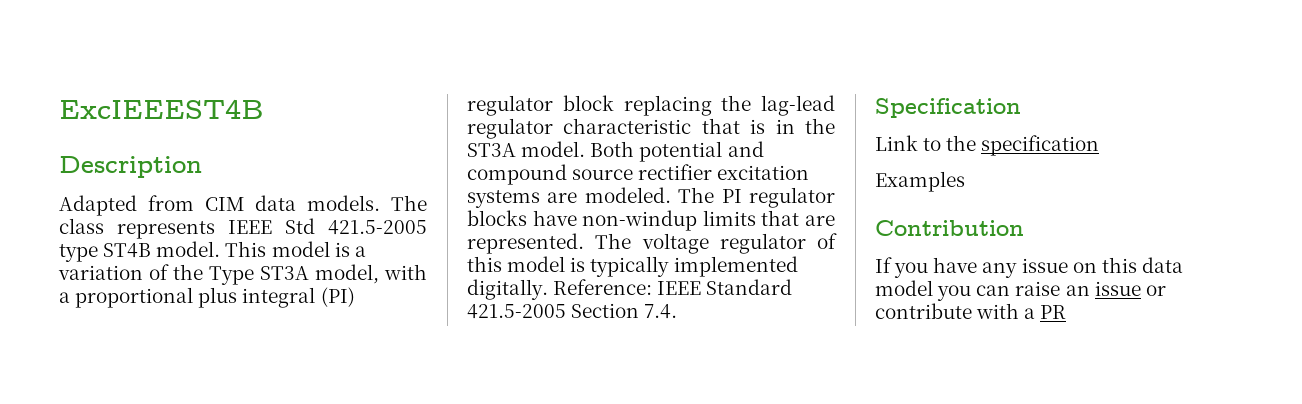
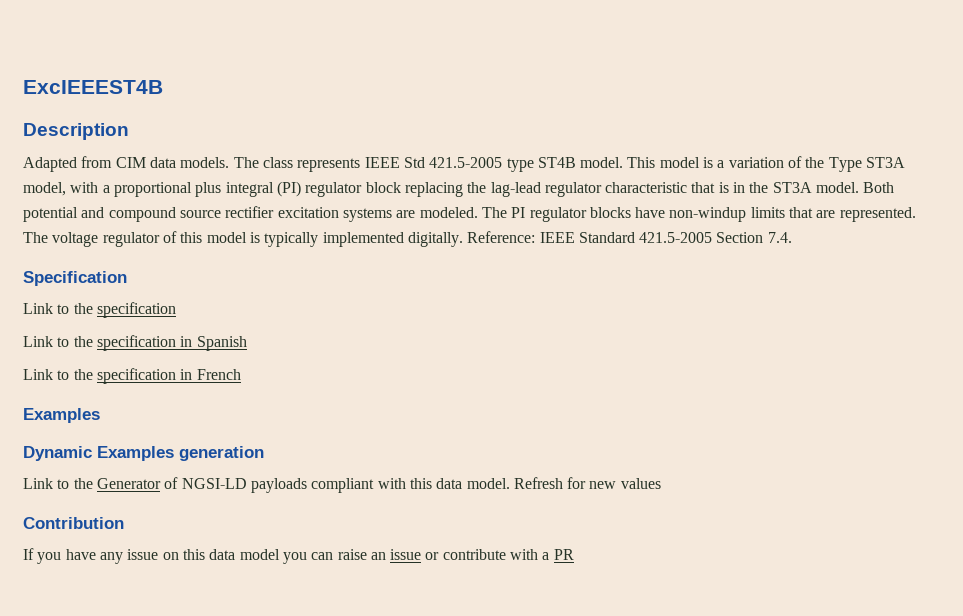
[875,171,965,192] Examples -> [23,335,247,351] [23,368,241,384] [23,408,100,423] [23,446,264,461] [23,477,661,493] Link to the specification in Spanish // Link to the specification in French // Examples // Dynamic Examples generation // Link to the Generator of NGSI-LD payloads compliant with this data model. Refresh for new values

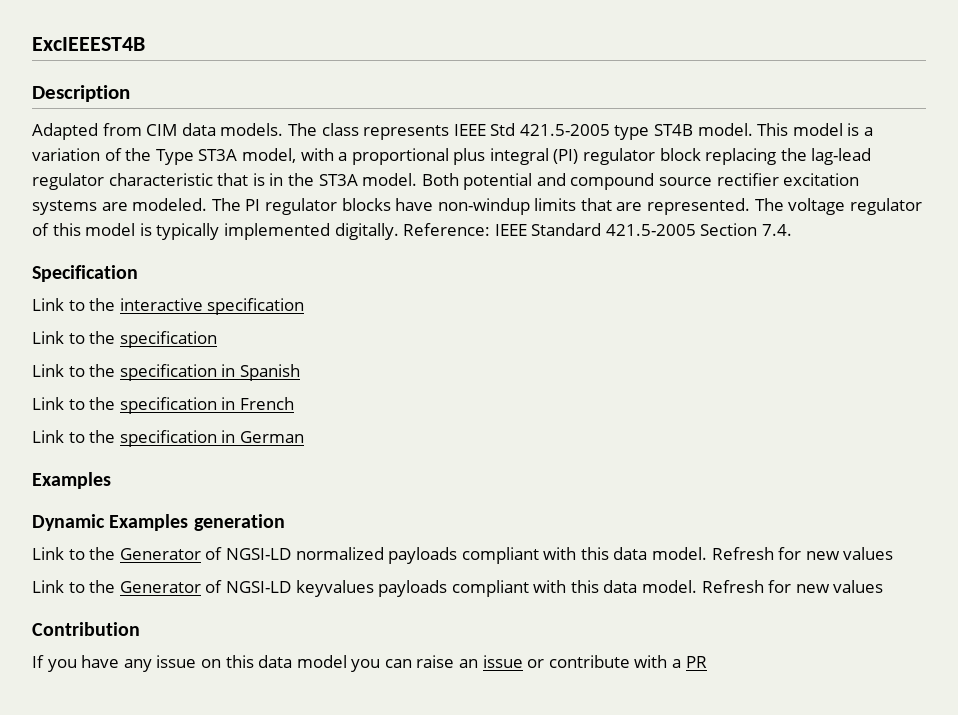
(127, 278) none -> [32,298,305,315] // Link to the interactive specification
(241, 374) none -> [32,430,304,447] // Link to the specification in German
(247, 483) none -> [295,547,894,564] [32,580,374,597] normalized payloads compliant with this data model. Refresh for new values // Link to the Generator of NGSI-LD keyvalues

